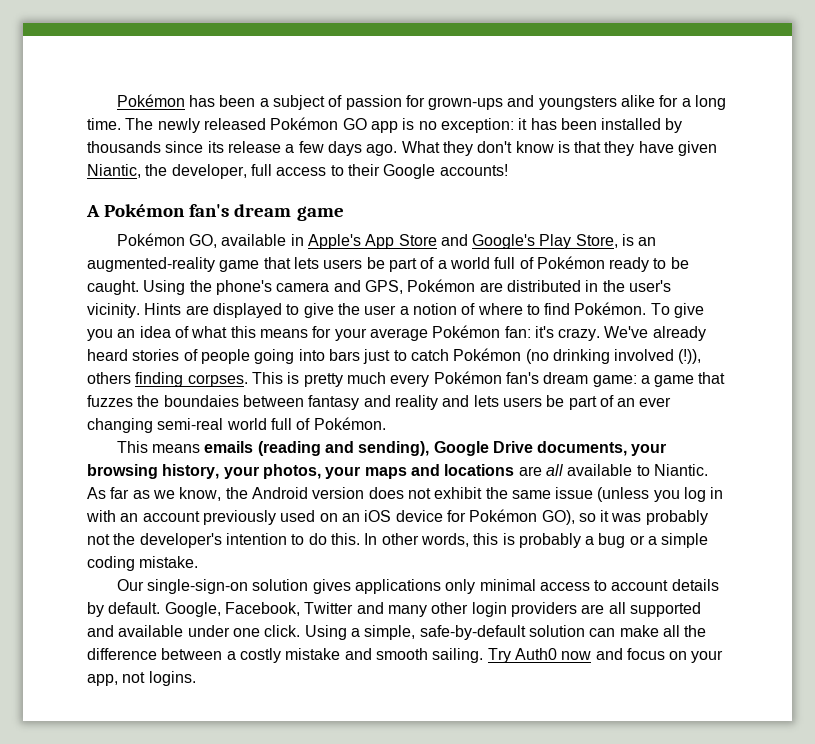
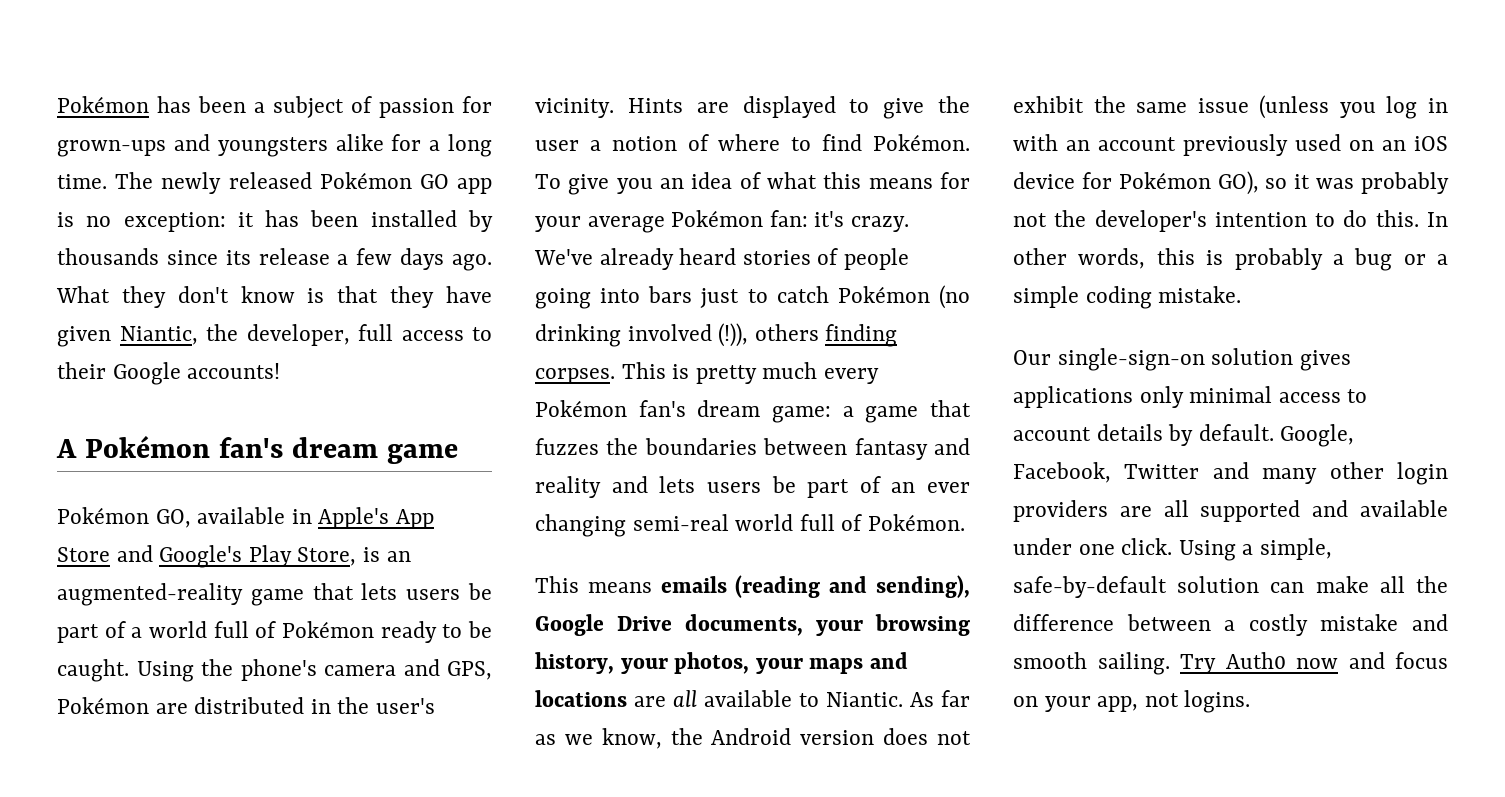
[163,395,239,407] boundaies -> [644,438,757,455] boundaries

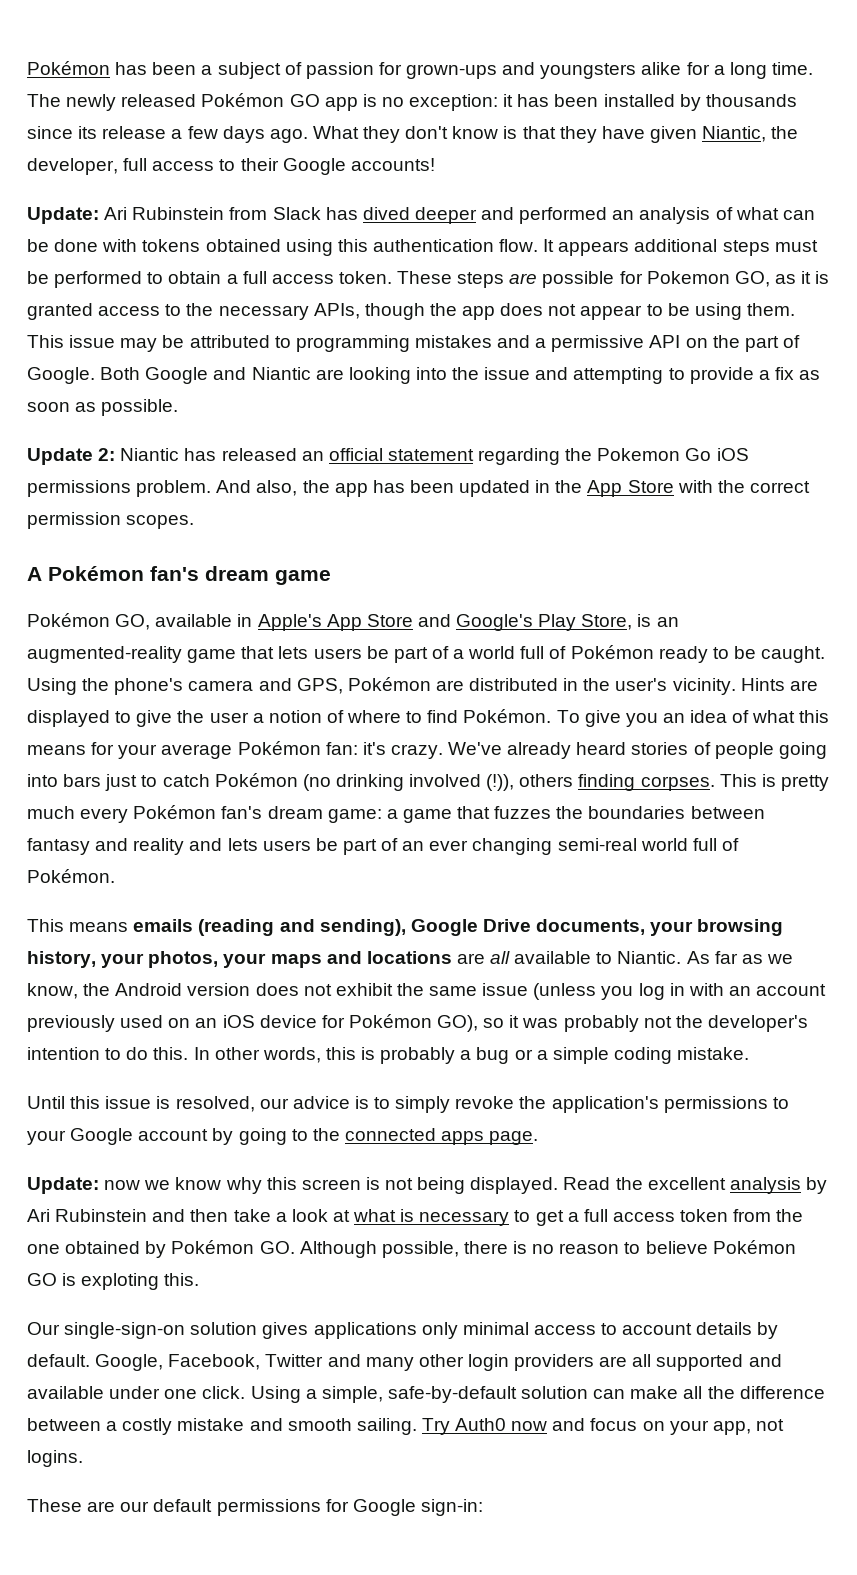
(281, 371) none -> [27,207,815,224] [27,239,818,256] [27,271,830,288] [27,303,795,320] [27,335,800,352] [27,367,821,384] [27,399,179,416] [27,448,749,465] [27,480,810,497] [27,512,195,529] // Update: Ari Rubinstein from Slack has dived deeper and performed an analysis of what can be done with tokens obtained using this authentication flow. It appears additional steps must be performed to obtain a full access token. These steps are possible for Pokemon GO, as it is granted access to the necessary APIs, though the app does not appear to be using them. This issue may be attributed to programming mistakes and a permissive API on the part of Google. Both Google and Niantic are looking into the issue and attempting to provide a fix as soon as possible. // Update 2: Niantic has released an official statement regarding the Pokemon Go iOS permissions problem. And also, the app has been updated in the App Store with the correct permission scopes.
(1242, 294) none -> [27,1096,789,1113] [27,1128,539,1145] [27,1177,827,1194] [27,1209,804,1226] [27,1240,796,1258] [27,1273,200,1290] // Until this issue is resolved, our advice is to simply revoke the application's permissions to your Google account by going to the connected apps page. // Update: now we know why this screen is not being displayed. Read the excellent analysis by Ari Rubinstein and then take a look at what is necessary to get a full access token from the one obtained by Pokémon GO. Although possible, there is no reason to believe Pokémon GO is exploting this.
(1251, 701) none -> [27,1499,483,1516] // These are our default permissions for Google sign-in:

